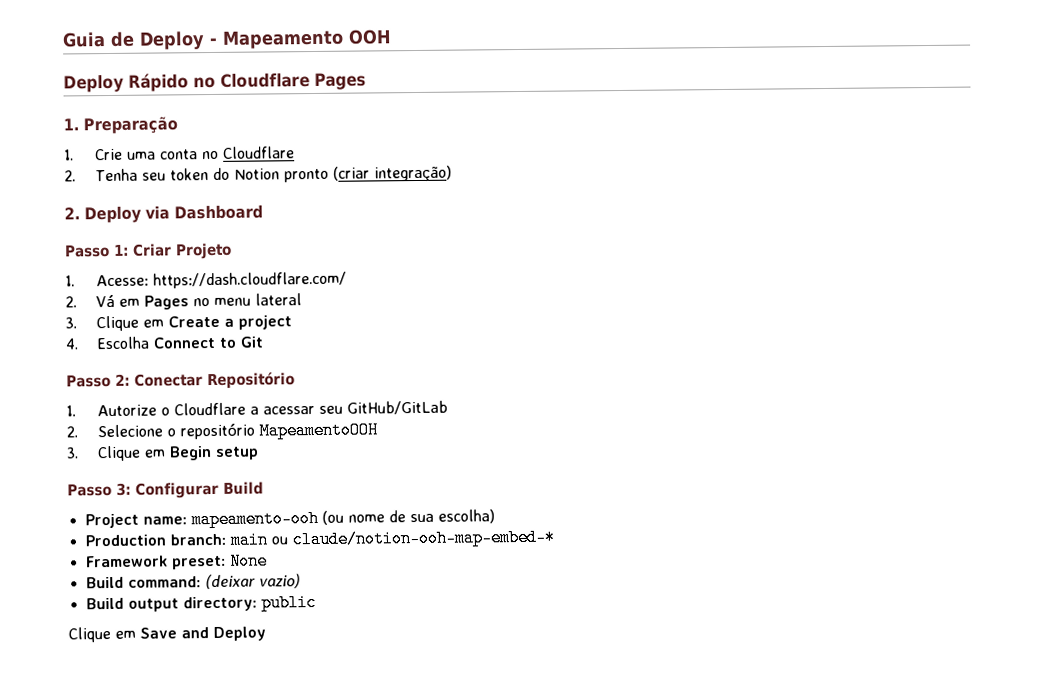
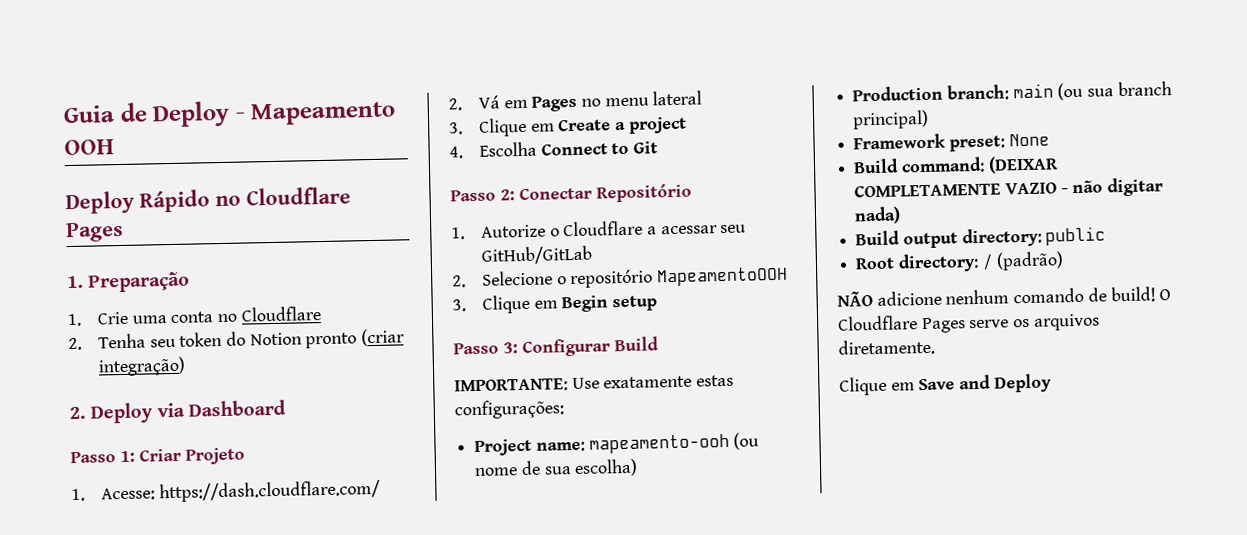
(264, 488) none -> [454,374,735,393] [454,399,564,420] // IMPORTANTE: Use exatamente estas configurações:
[270,528,555,549] ou claude/notion-ooh-map-embed-* -> [1057,81,1172,101] [852,109,930,130] (ou sua branch principal)
[204,573,301,590] [85,593,317,612] (deixar vazio) // Build output directory: public -> [987,155,1059,174] [854,177,1165,198] [854,206,902,225] [855,226,1107,249] [855,251,1065,273] [837,286,1172,307] [838,313,1100,334] [838,338,935,356] (DEIXAR COMPLETAMENTE VAZIO - não digitar nada) // Build output directory: public // Root directory: / (padrão) // NÃO adicione nenhum comando de build! O Cloudflare Pages serve os arquivos diretamente.

